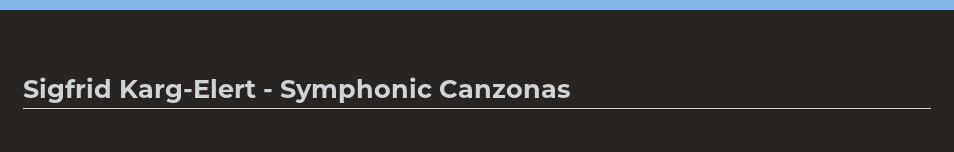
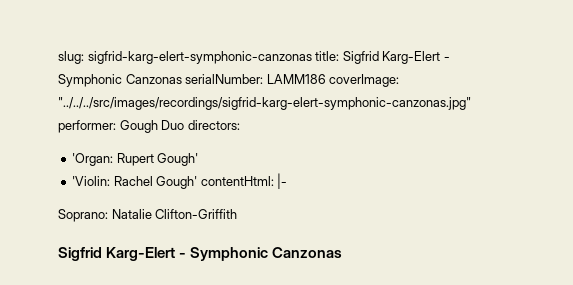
[23,77,571,103] Sigfrid Karg-Elert - Symphonic Canzonas -> [58,51,450,64] [58,74,400,87] [58,97,471,110] [58,120,240,133] [72,153,199,166] [72,173,288,189] [58,209,238,222] [58,247,343,261] slug: sigfrid-karg-elert-symphonic-canzonas title: Sigfrid Karg-Elert - Symphonic Canzonas serialNumber: LAMM186 coverImage: "../../../src/images/recordings/sigfrid-karg-elert-symphonic-canzonas.jpg" performer: Gough Duo directors: // 'Organ: Rupert Gough' // 'Violin: Rachel Gough' contentHtml: |- // Soprano: Natalie Clifton-Griffith // Sigfrid Karg-Elert - Symphonic Canzonas

